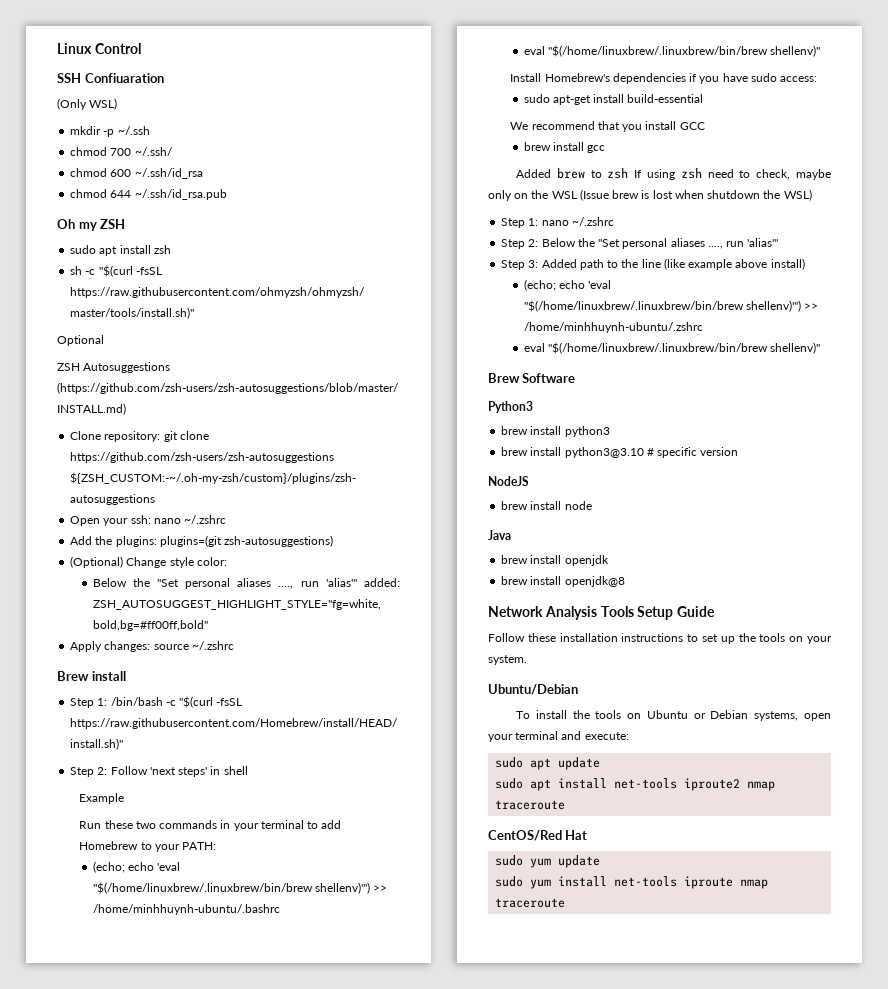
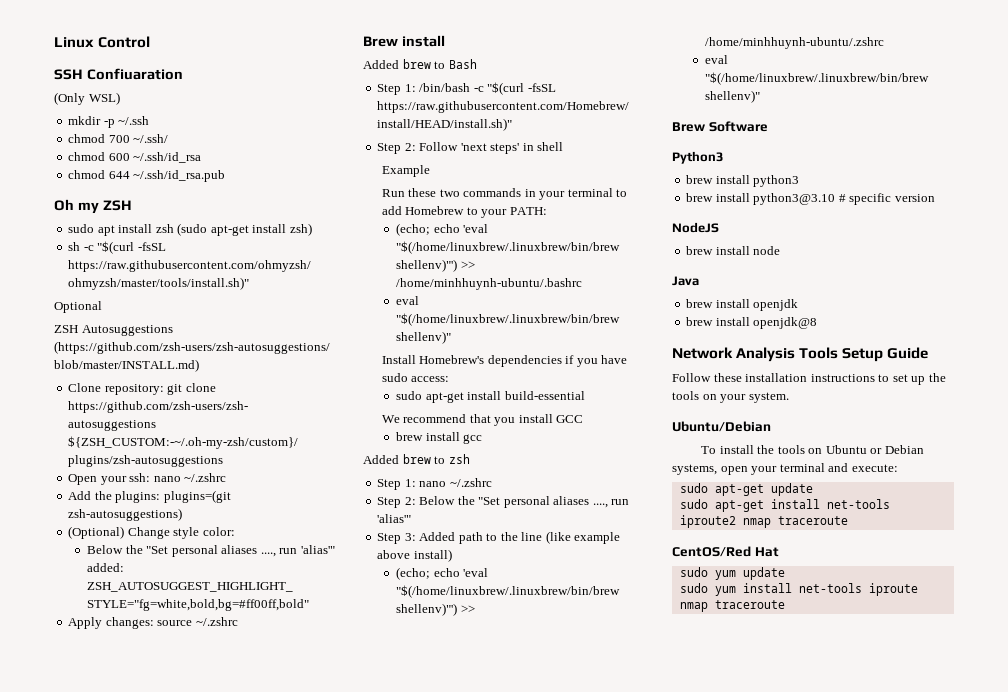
(171, 249) none -> [177,223,312,236] (sudo apt-get install zsh)
(126, 676) none -> [363,59,477,69] // Added brew to Bash
[634,168,831,180] [488,189,812,201] If using zsh need to check, maybe only on the WSL (Issue brew is lost when shutdown the WSL) -> (470, 459) none
[530,757,601,770] [495,778,552,791] apt update // sudo apt -> [714,483,813,496] [679,499,764,512] apt-get update // sudo apt-get

